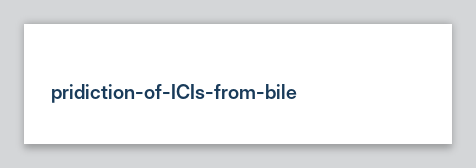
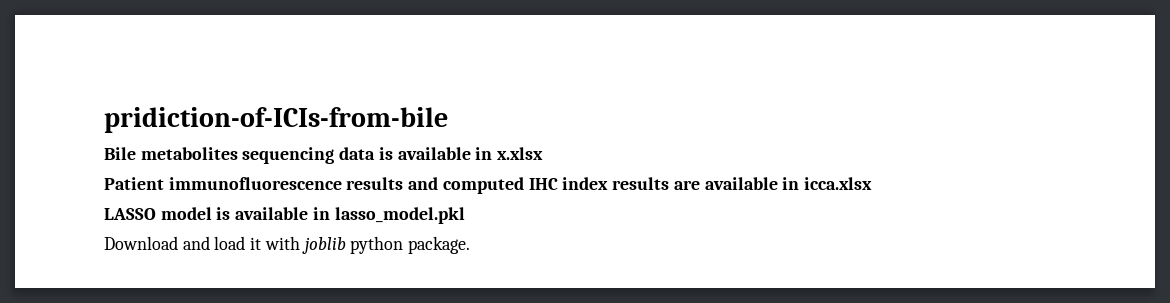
(297, 93) none -> [104,147,544,164] [104,177,872,194] [104,207,465,224] [104,236,471,254] // Bile metabolites sequencing data is available in x.xlsx // Patient immunofluorescence results and computed IHC index results are available in icca.xlsx // LASSO model is available in lasso_model.pkl // Download and load it with joblib python package.

